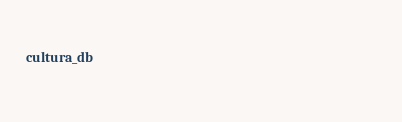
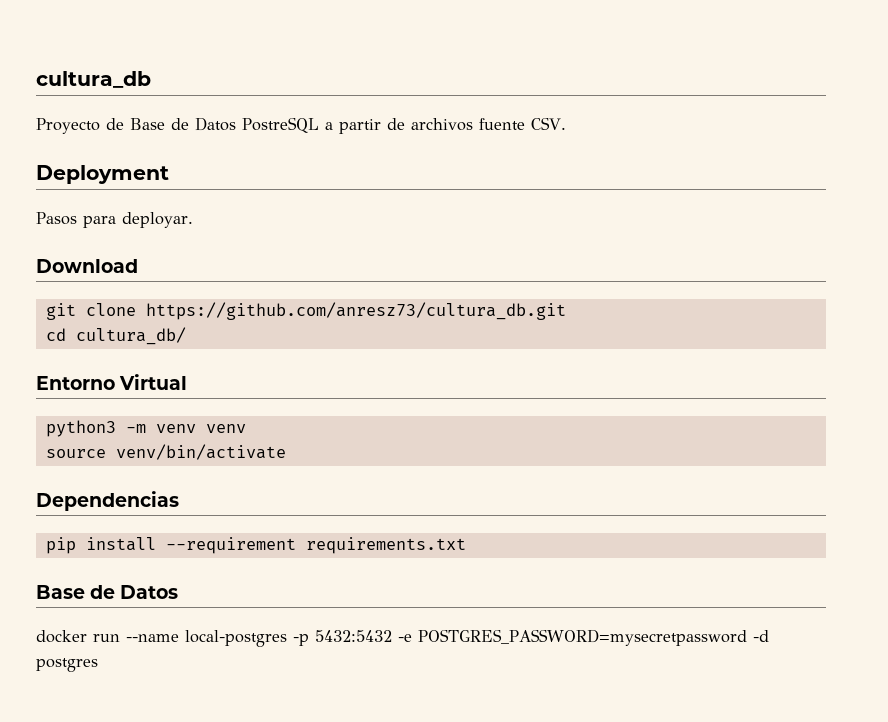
(93, 57) none -> [36,117,566,134] [36,165,169,184] [36,212,193,228] [36,259,138,273] [45,302,566,320] [45,327,186,345] [36,374,188,390] [45,420,246,437] [45,444,286,460] [36,491,179,511] [45,537,466,554] [36,585,179,599] [36,629,769,647] [36,658,98,672] // Proyecto de Base de Datos PostreSQL a partir de archivos fuente CSV. // Deployment // Pasos para deployar. // Download // git clone https://github.com/anresz73/cultura_db.git // cd cultura_db/ // Entorno Virtual // python3 -m venv venv // source venv/bin/activate // Dependencias // pip install --requirement requirements.txt // Base de Datos // docker run --name local-postgres -p 5432:5432 -e POSTGRES_PASSWORD=mysecretpassword -d postgres

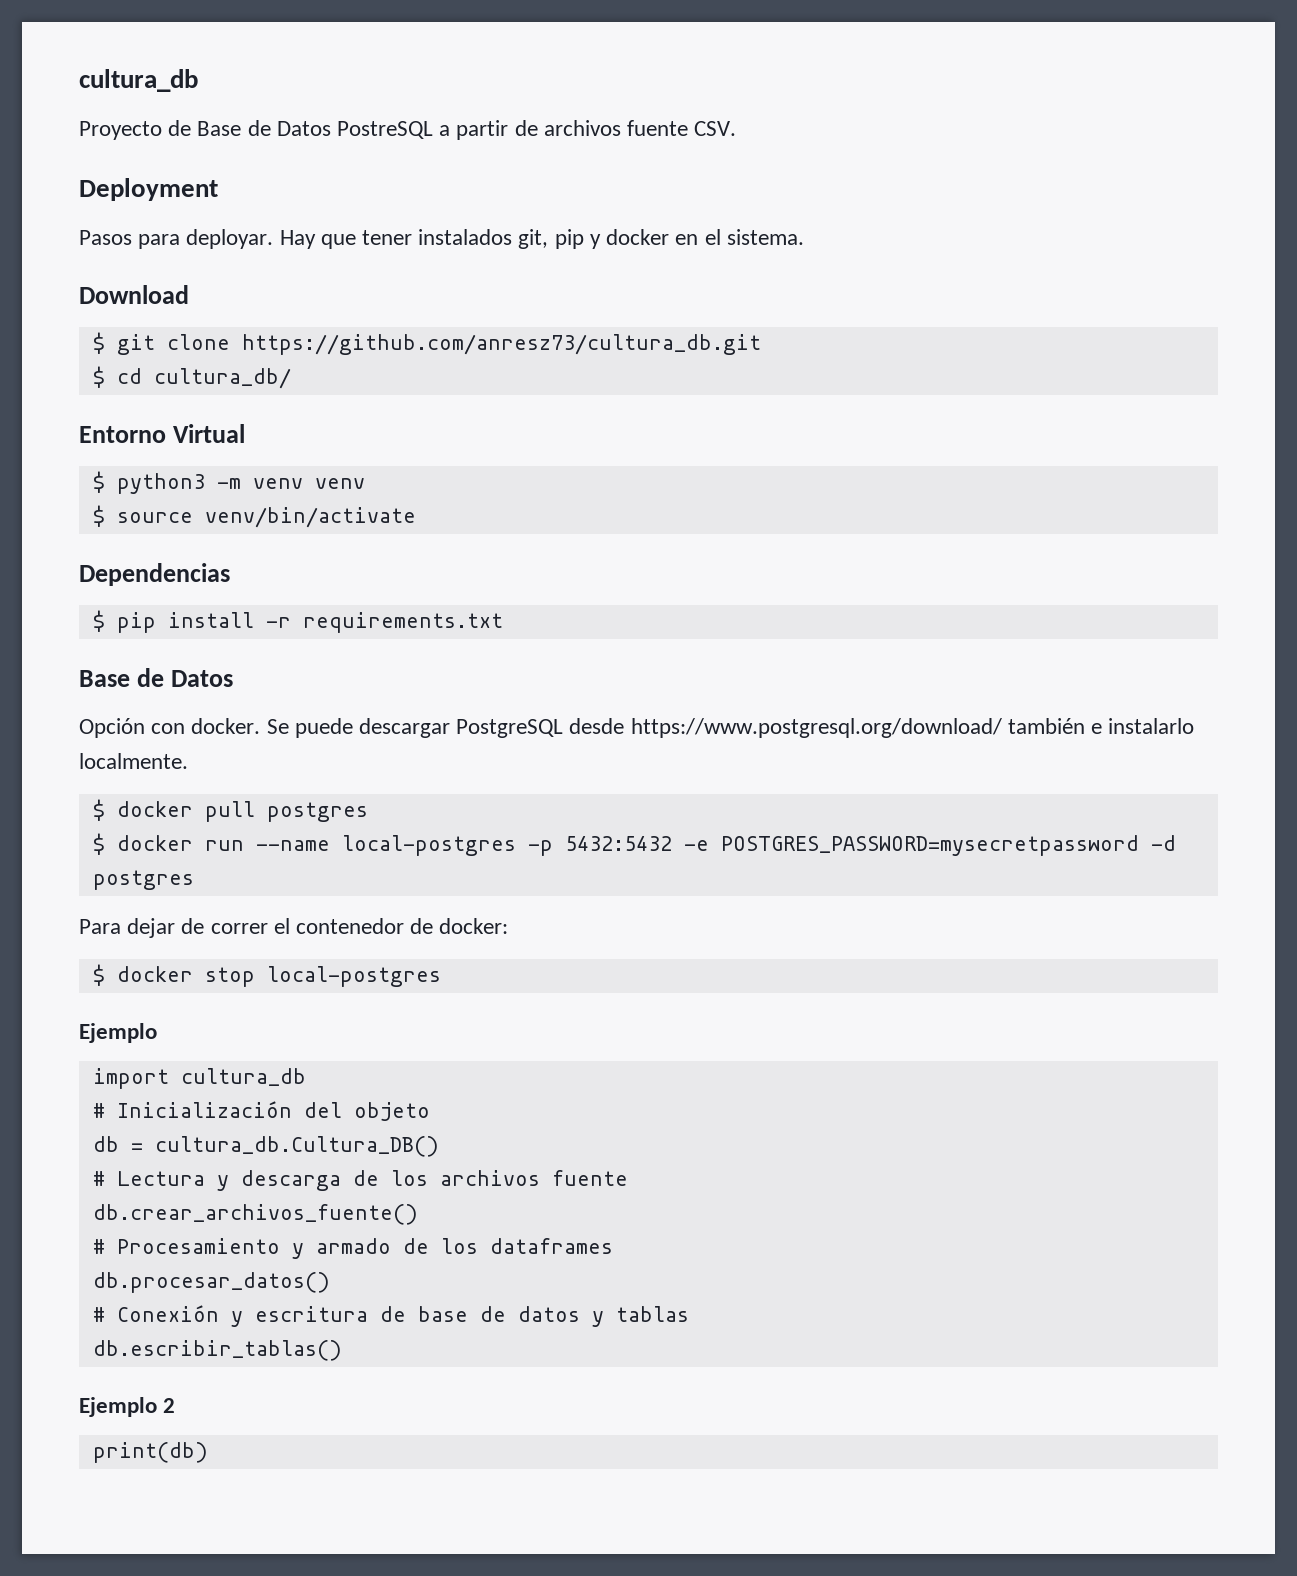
(193, 220) none -> [279,229,804,249] Hay que tener instalados git, pip y docker en el sistema.
(138, 266) none -> [92,332,105,354] $
(566, 311) none -> [92,366,105,388] $
(188, 382) none -> [92,471,105,493] $
(246, 428) none -> [92,505,105,527] $
(179, 501) none -> [92,610,105,632] $
[165,537,296,554] --requirement -> [265,617,291,628] -r
(179, 592) none -> [79,718,1195,738] [79,753,188,769] [92,799,368,822] [92,833,105,855] Opción con docker. Se puede descargar PostgreSQL desde https://www.postgresql.org/download/ también e instalarlo localmente. // $ docker pull postgres // $
(98, 665) none -> [79,918,509,938] [92,964,441,987] [79,1023,157,1043] [92,1068,306,1089] [92,1101,430,1121] [92,1136,439,1157] [92,1170,628,1191] [92,1204,418,1225] [92,1238,613,1259] [92,1272,330,1293] [92,1305,689,1327] [92,1340,342,1361] [79,1397,176,1417] [92,1442,208,1463] // Para dejar de correr el contenedor de docker: // $ docker stop local-postgres // Ejemplo // import cultura_db // # Inicialización del objeto // db = cultura_db.Cultura_DB() // # Lectura y descarga de los archivos fuente // db.crear_archivos_fuente() // # Procesamiento y armado de los dataframes // db.procesar_datos() // # Conexión y escritura de base de datos y tablas // db.escribir_tablas() // Ejemplo 2 // print(db)

